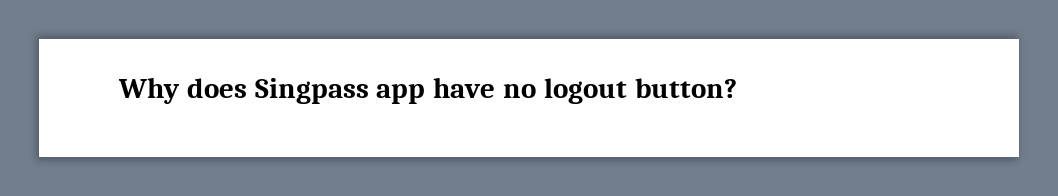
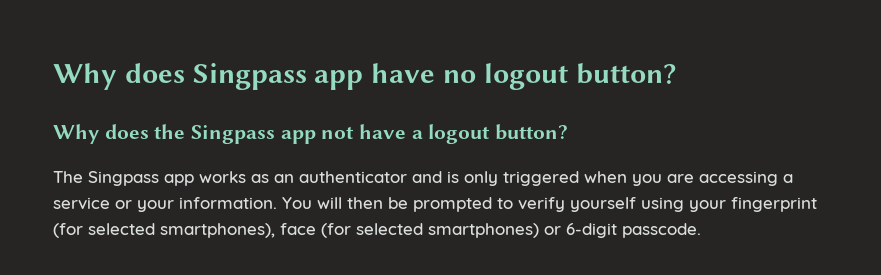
(737, 88) none -> [53,124,569,144] [53,171,793,186] [53,197,817,212] [53,223,701,238] // Why does the Singpass app not have a logout button? // The Singpass app works as an authenticator and is only triggered when you are accessing a service or your information. You will then be prompted to verify yourself using your fingerprint (for selected smartphones), face (for selected smartphones) or 6-digit passcode.

